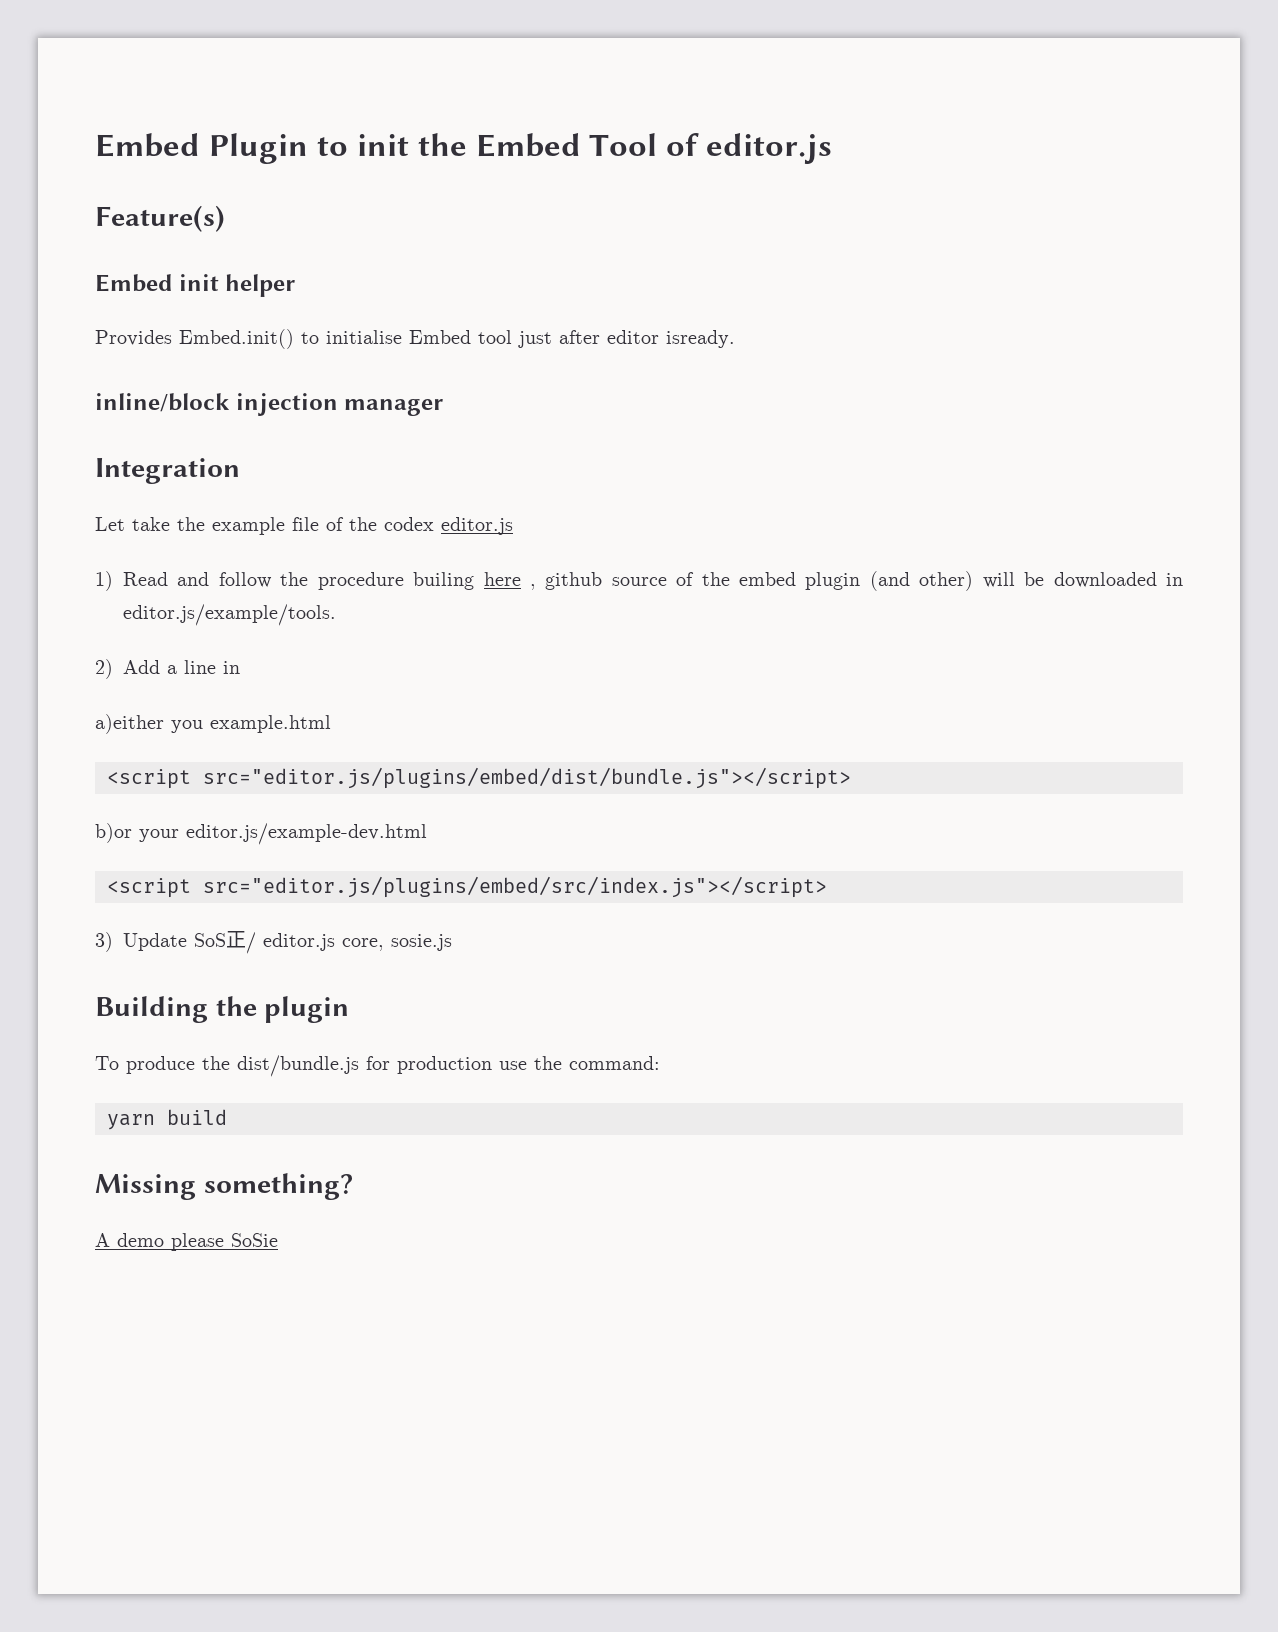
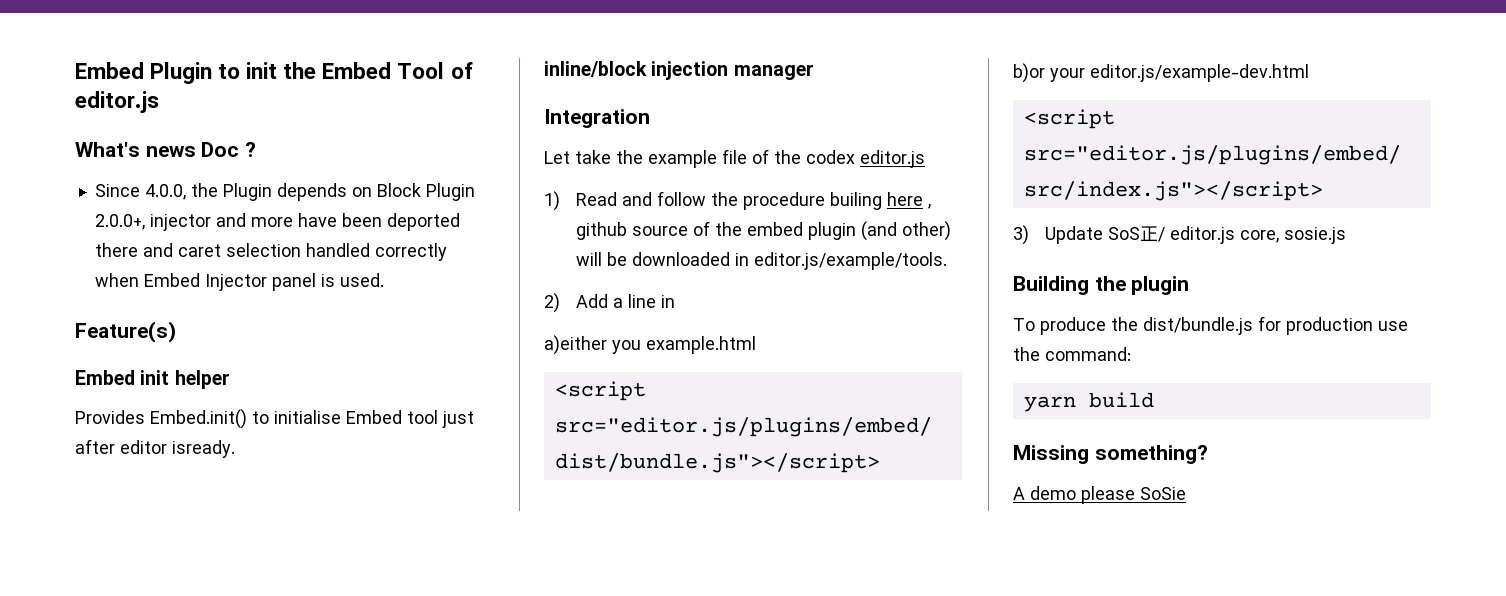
(833, 148) none -> [75,142,257,157] [94,183,475,201] [94,213,460,231] [94,243,447,261] [94,273,384,291] // What's news Doc ? // Since 4.0.0, the Plugin depends on Block Plugin 2.0.0+, injector and more have been deported there and caret selection handled correctly when Embed Injector panel is used.

